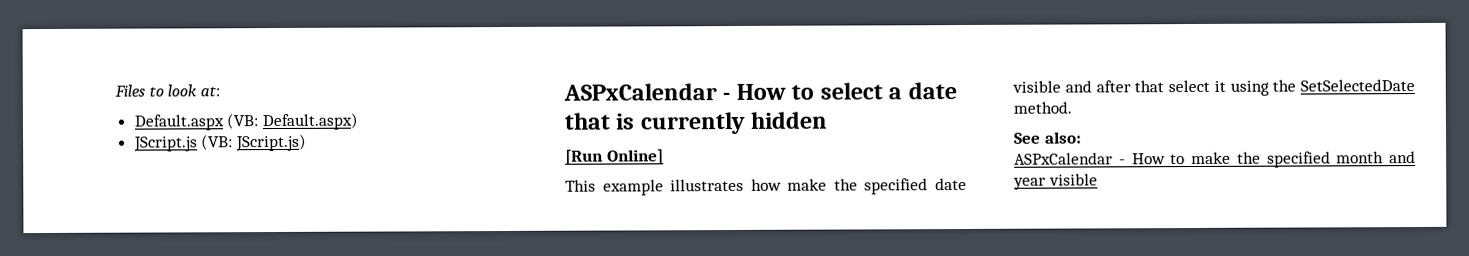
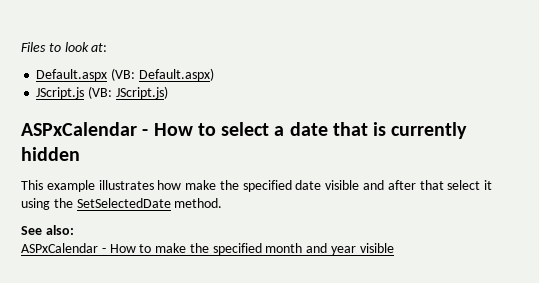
[565,149,664,165] // [Run Online] -> (80, 154) none

